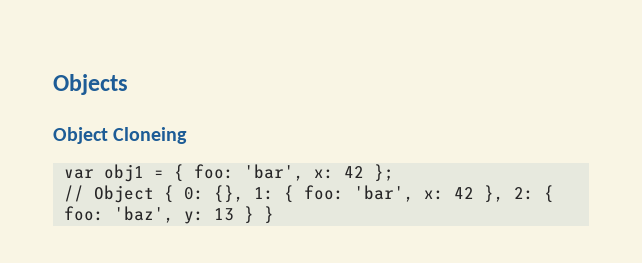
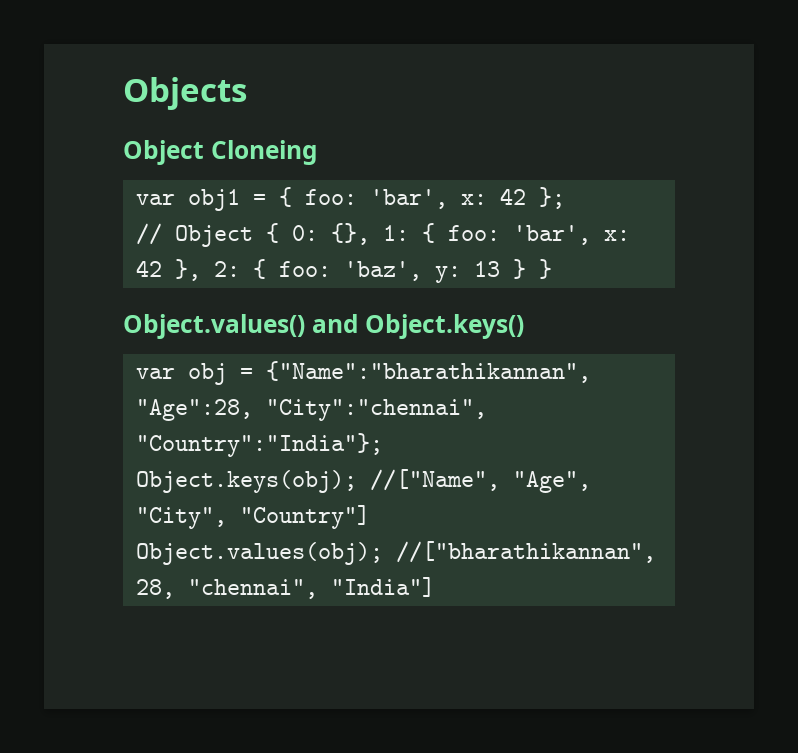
(275, 215) none -> [123,314,525,339] [135,361,591,385] [135,399,487,421] [135,433,383,457] [135,469,591,493] [135,505,370,529] [135,541,656,565] [135,577,435,599] // Object.values() and Object.keys() // var obj = {"Name":"bharathikannan", "Age":28, "City":"chennai", "Country":"India"}; // Object.keys(obj); //["Name", "Age", "City", "Country"] // Object.values(obj); //["bharathikannan", 28, "chennai", "India"]

